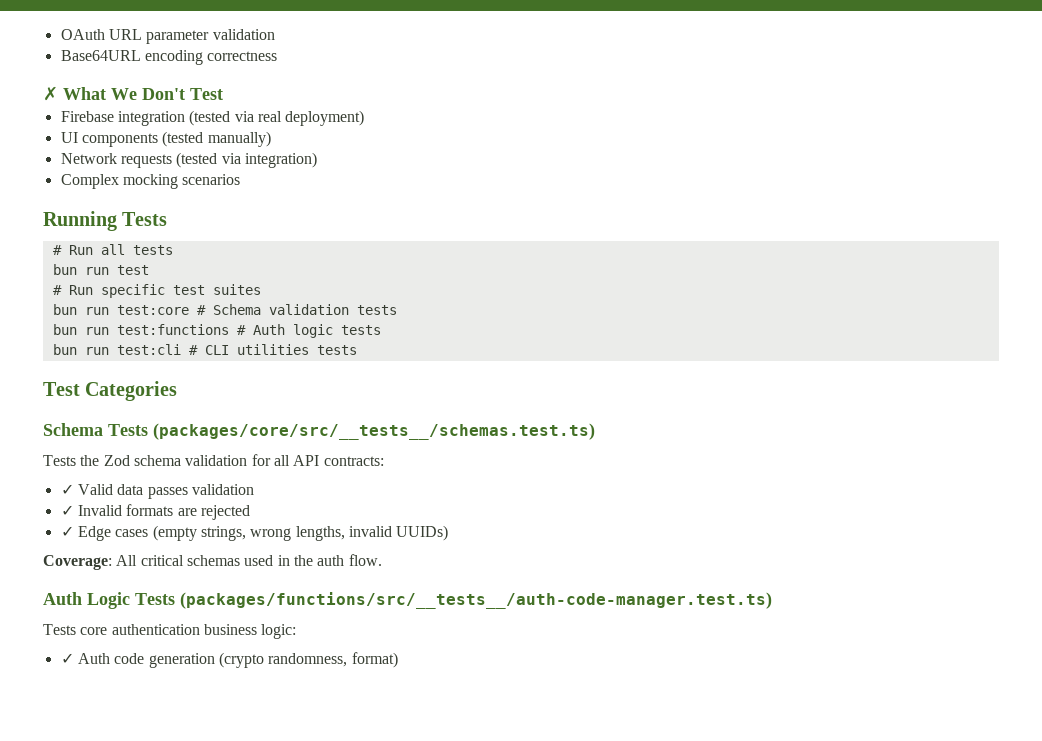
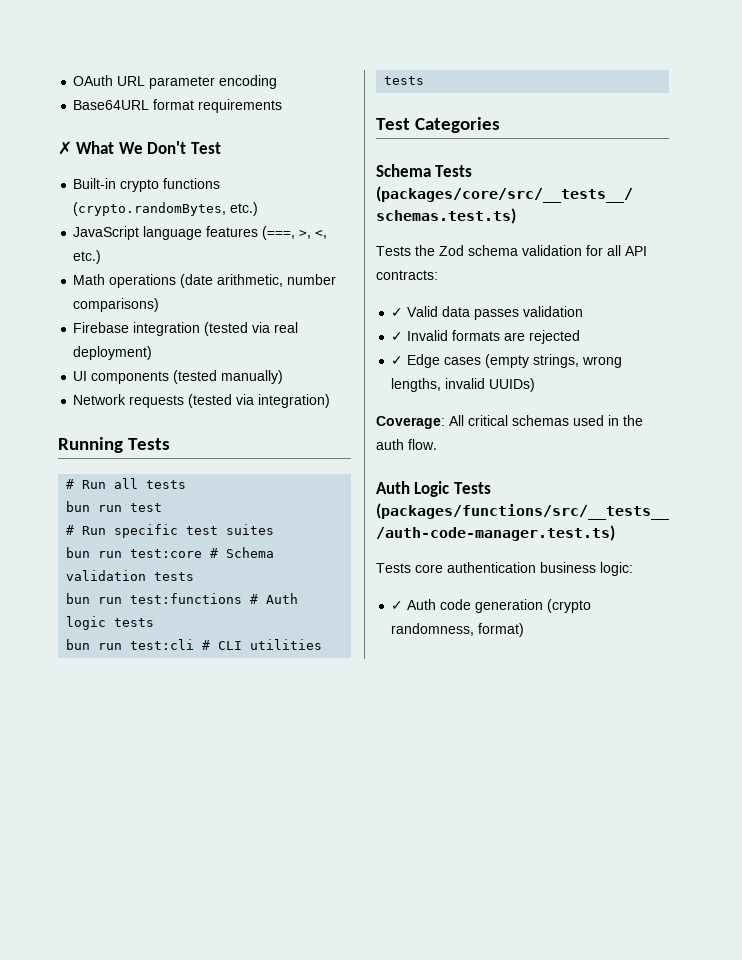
[212,29,275,40] validation -> [219,75,278,89] encoding
[144,50,278,65] encoding correctness -> [153,99,283,113] format requirements
(223, 94) none -> [73,178,221,192] [73,202,259,216] [73,226,328,240] [73,250,102,264] [73,274,337,288] [73,298,160,312] // Built-in crypto functions (crypto.randomBytes, etc.) // JavaScript language features (===, >, <, etc.) // Math operations (date arithmetic, number comparisons)
[60,174,241,189] // Complex mocking scenarios -> (331, 401) none

